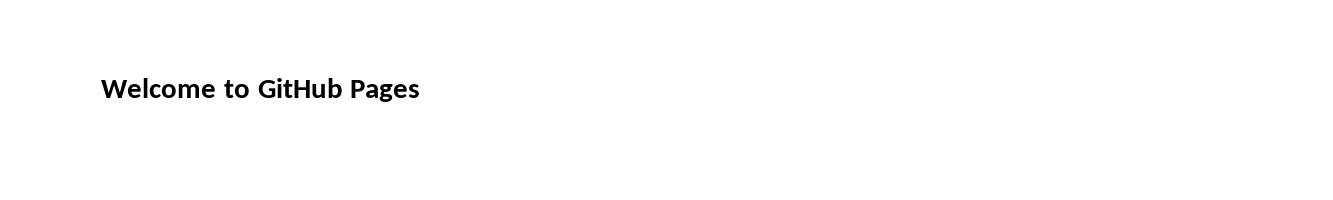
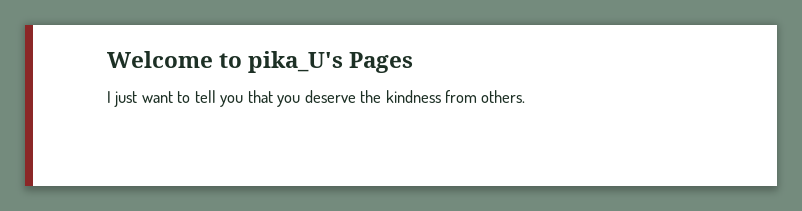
[257,78,343,98] GitHub -> [248,51,344,73] pika_U's
(421, 91) none -> [107,90,526,107] // I just want to tell you that you deserve the kindness from others.

